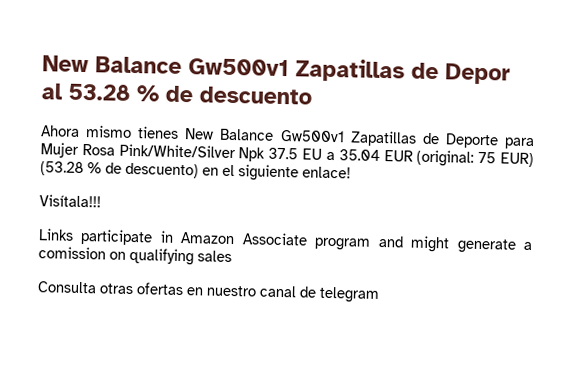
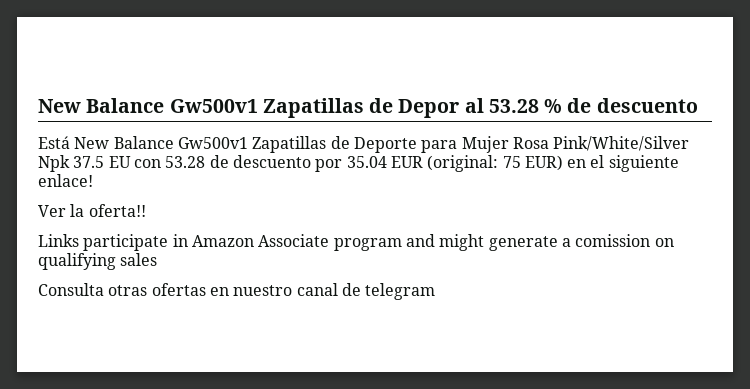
[40,125,180,139] Ahora mismo tienes -> [38,136,70,149] Está
[325,151,335,161] a -> [133,155,343,172] con 53.28 de descuento por
[40,161,199,179] (53.28 % de descuento) -> (563, 163) none
[39,194,101,208] Visítala!!! -> [38,204,146,217] Ver la oferta!!

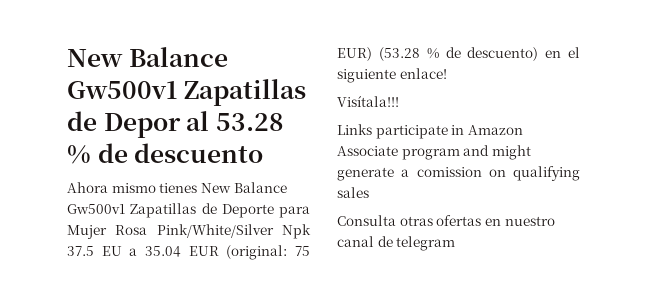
[38,136,70,149] Está -> [67,182,198,193] Ahora mismo tienes
[133,155,343,172] con 53.28 de descuento por -> [129,248,138,256] a
(563, 163) none -> [378,47,539,61] (53.28 % de descuento)
[38,204,146,217] Ver la oferta!! -> [337,96,399,107] Visítala!!!

